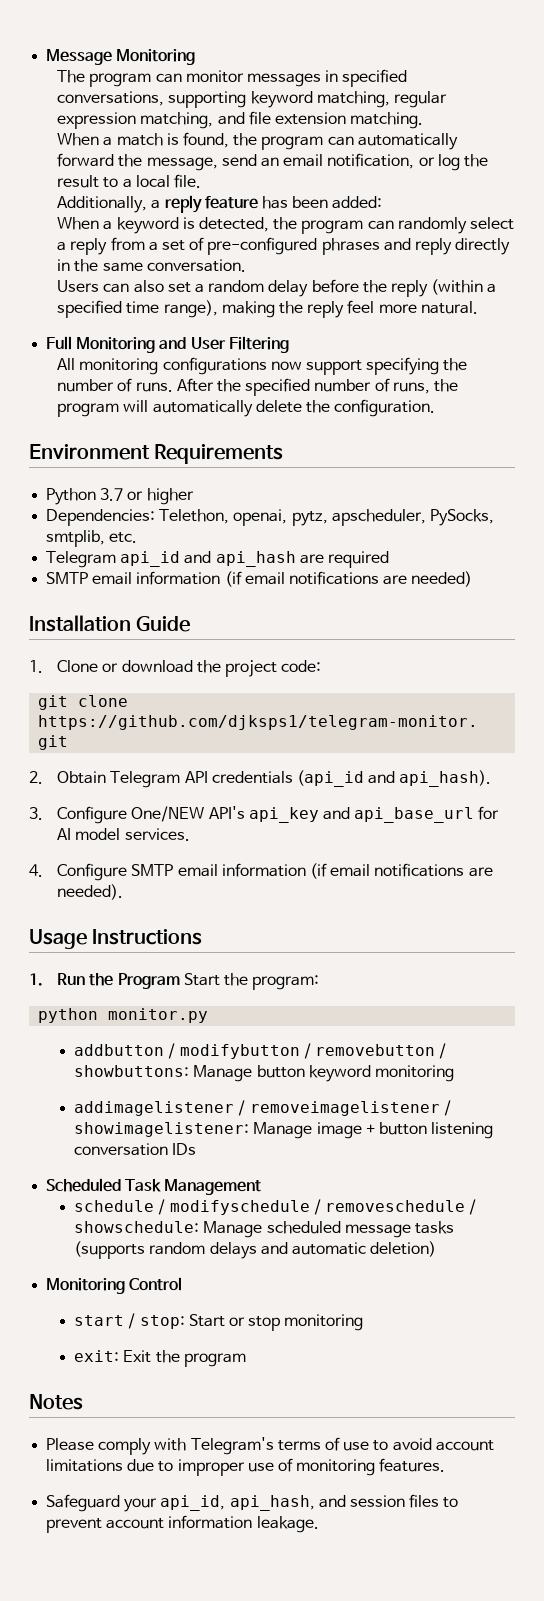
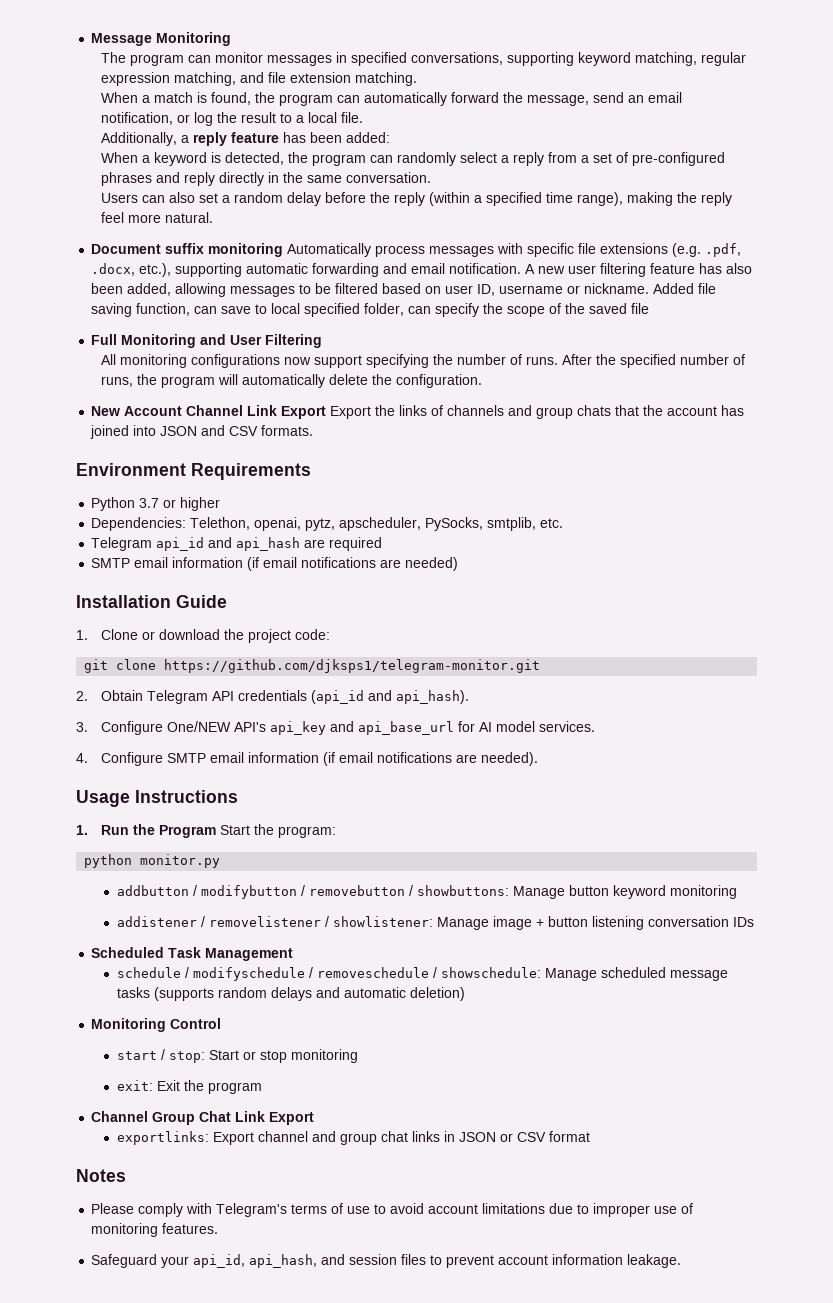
(478, 307) none -> [91,243,742,257] [91,263,753,277] [91,283,717,297] [91,303,650,317] // Document suffix monitoring Automatically process messages with specific file extensions (e.g. .pdf, .docx, etc.), supporting automatic forwarding and email notification. A new user filtering feature has also been added, allowing messages to be filtered based on user ID, username or nickname. Added file saving function, can save to local specified folder, can specify the scope of the saved file
(436, 408) none -> [91,405,745,419] [90,425,314,439] // New Account Channel Link Export Export the links of channels and group chats that the account has joined into JSON and CSV formats.
[74,1100,451,1116] [74,1122,250,1137] addimagelistener / removeimagelistener / showimagelistener: -> [116,916,433,927] addistener / removelistener / showlistener:
(246, 1360) none -> [91,1111,315,1125] [116,1131,590,1145] // Channel Group Chat Link Export // exportlinks: Export channel and group chat links in JSON or CSV format

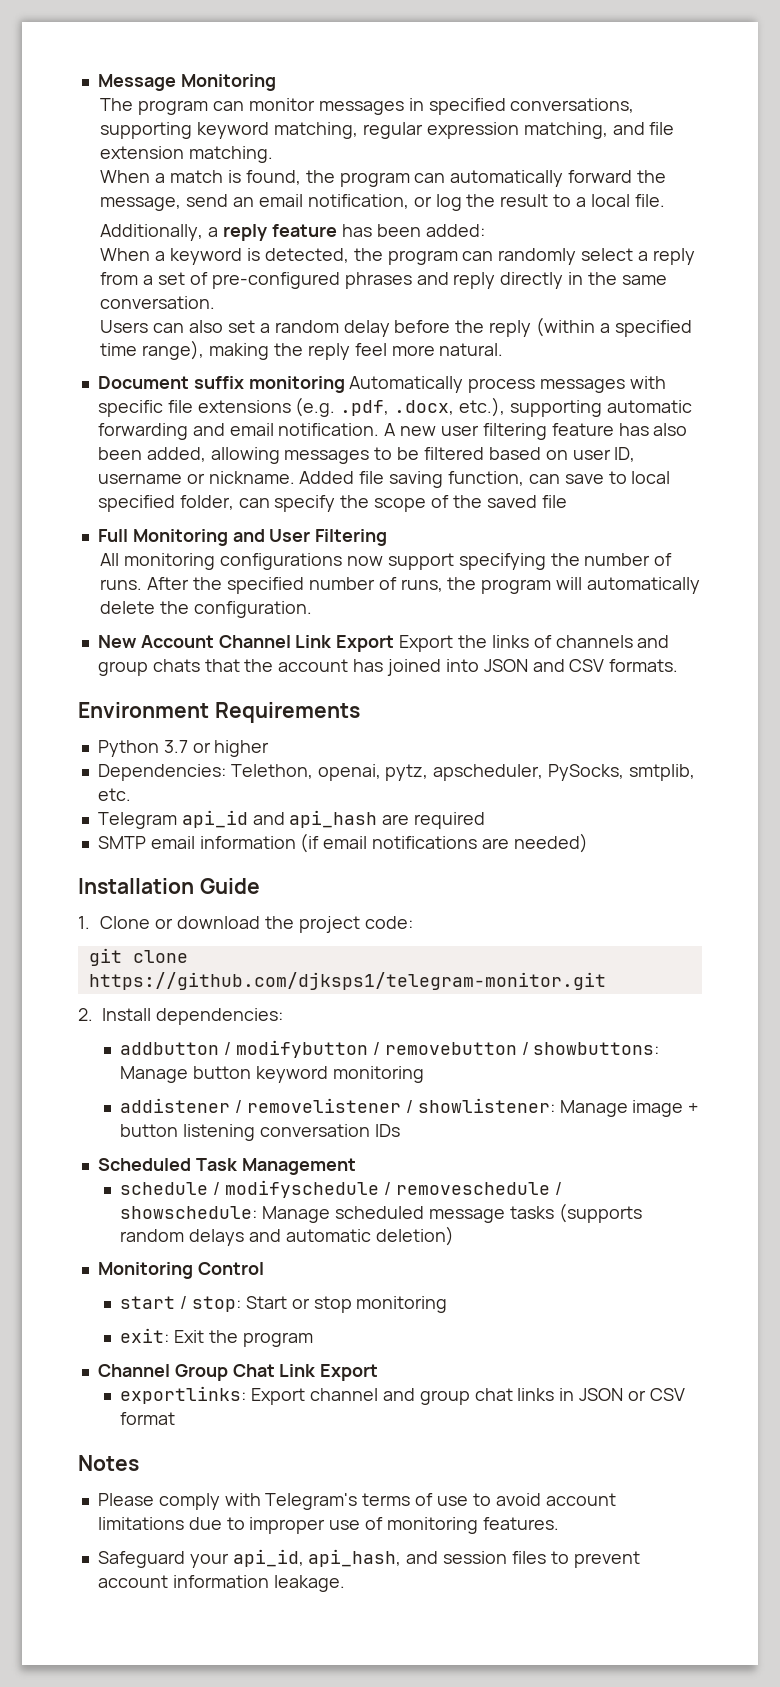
[101,690,470,704] [76,721,596,735] [76,752,539,766] [76,790,238,807] [76,824,337,838] [84,854,221,868] Obtain Telegram API credentials (api_id and api_hash). // 3. Configure One/NEW API's api_key and api_base_url for AI model services. // 4. Configure SMTP email information (if email notifications are needed). // Usage Instructions // 1. Run the Program Start the program: // python monitor.py -> [102,1008,283,1025] Install dependencies:

